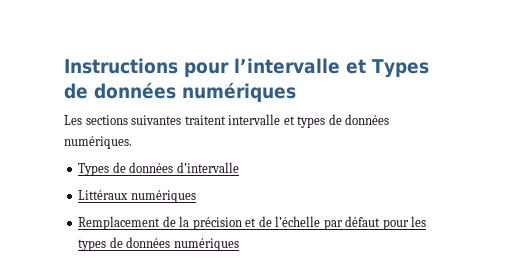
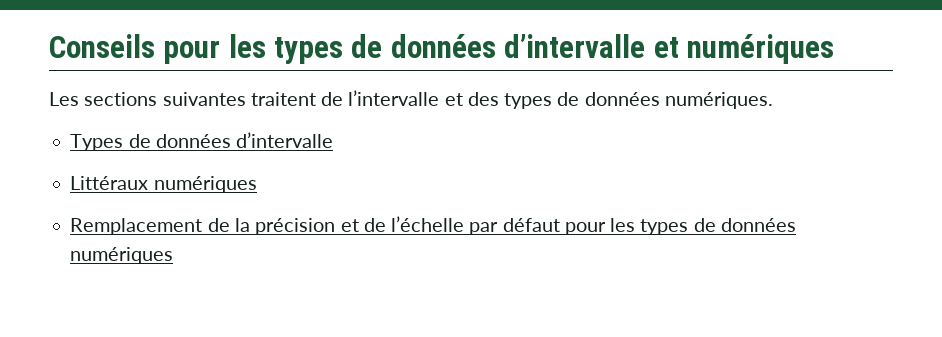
[64,58,429,78] [64,82,176,99] Instructions pour l’intervalle et Types de données -> [49,34,679,64] Conseils pour les types de données d’intervalle et
[228,114,295,125] intervalle et -> [321,90,499,106] de l’intervalle et des

